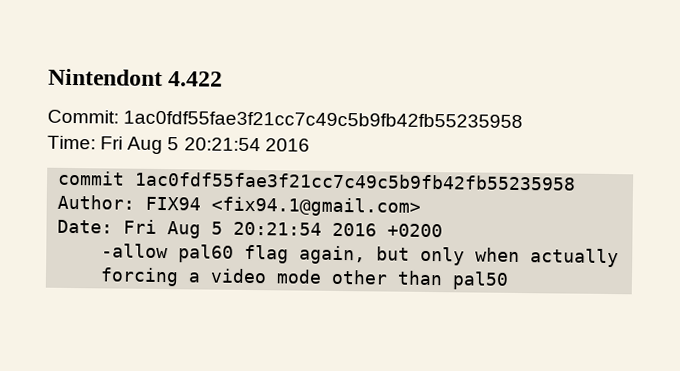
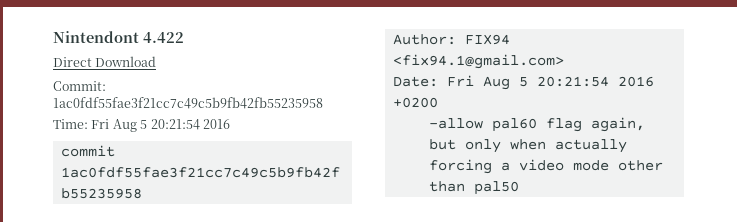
(224, 79) none -> [53,56,157,67] // Direct Download

